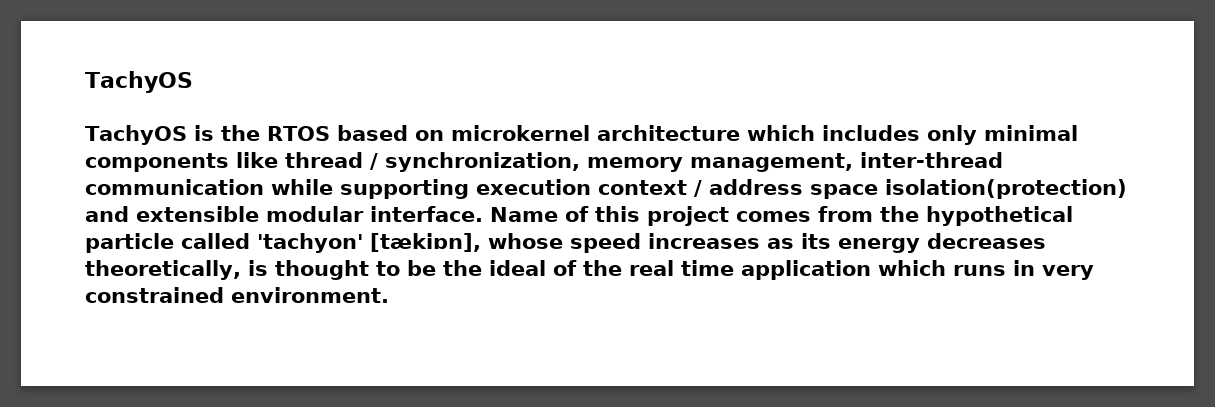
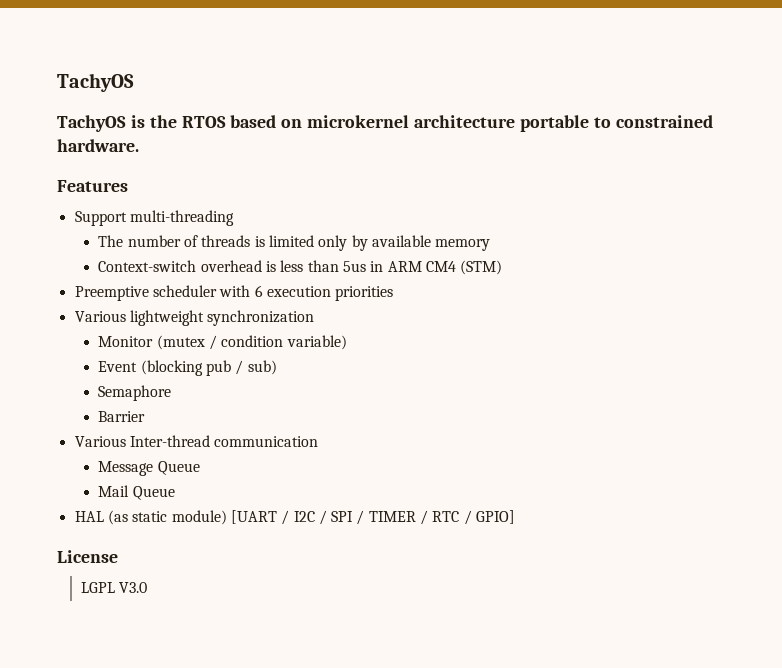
[746,125,1078,145] [85,152,1003,172] [85,179,1127,199] [85,206,1073,226] [85,233,1046,253] [85,260,1094,280] [85,287,389,303] which includes only minimal components like thread / synchronization, memory management, inter-thread communication while supporting execution context / address space isolation(protection) and extensible modular interface. Name of this project comes from the hypothetical particle called 'tachyon' [tækiɒn], whose speed increases as its energy decreases theoretically, is thought to be the ideal of the real time application which runs in very constrained environment. -> [519,115,713,132] [57,139,139,152] [57,180,128,192] [74,210,234,226] [98,235,491,251] [98,260,503,275] [74,285,394,301] [74,310,315,326] [98,335,347,350] [98,360,277,376] [98,385,172,401] [98,411,146,422] [74,435,319,447] [98,461,200,476] [98,485,175,500] [74,510,516,525] [57,550,118,563] [80,582,148,593] portable to constrained hardware. // Features // Support multi-threading // The number of threads is limited only by available memory // Context-switch overhead is less than 5us in ARM CM4 (STM) // Preemptive scheduler with 6 execution priorities // Various lightweight synchronization // Monitor (mutex / condition variable) // Event (blocking pub / sub) // Semaphore // Barrier // Various Inter-thread communication // Message Queue // Mail Queue // HAL (as static module) [UART / I2C / SPI / TIMER / RTC / GPIO] // License // LGPL V3.0

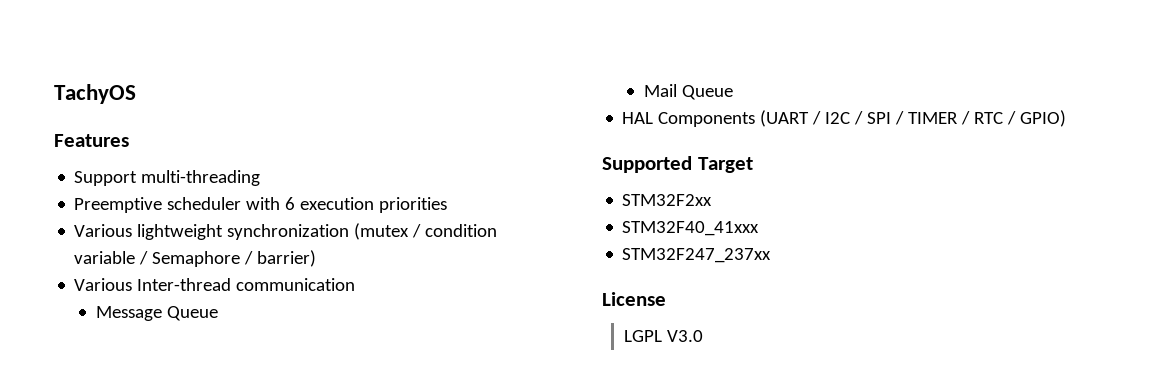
[57,115,713,132] [57,139,139,152] [57,180,128,192] [74,210,234,226] [98,235,491,251] [98,260,503,275] TachyOS is the RTOS based on microkernel architecture portable to constrained hardware. // Features // Support multi-threading // The number of threads is limited only by available memory // Context-switch overhead is less than 5us in ARM CM4 (STM) -> [54,134,129,147] [74,170,261,186] Features // Support multi-threading
[98,336,154,347] // Monitor -> (350, 232) none
[286,335,347,350] [98,360,277,376] variable) // Event (blocking pub / sub) // -> [74,251,149,265] variable /
[98,411,146,422] // Barrier -> [244,250,317,267] / barrier)
[107,510,277,525] (as static module) [UART -> [658,110,810,127] Components (UART
[476,510,516,524] GPIO] -> [1020,110,1067,127] [602,156,753,173] [622,194,713,206] [622,221,760,236] [622,248,772,263] GPIO) // Supported Target // STM32F2xx // STM32F40_41xxx // STM32F247_237xx

